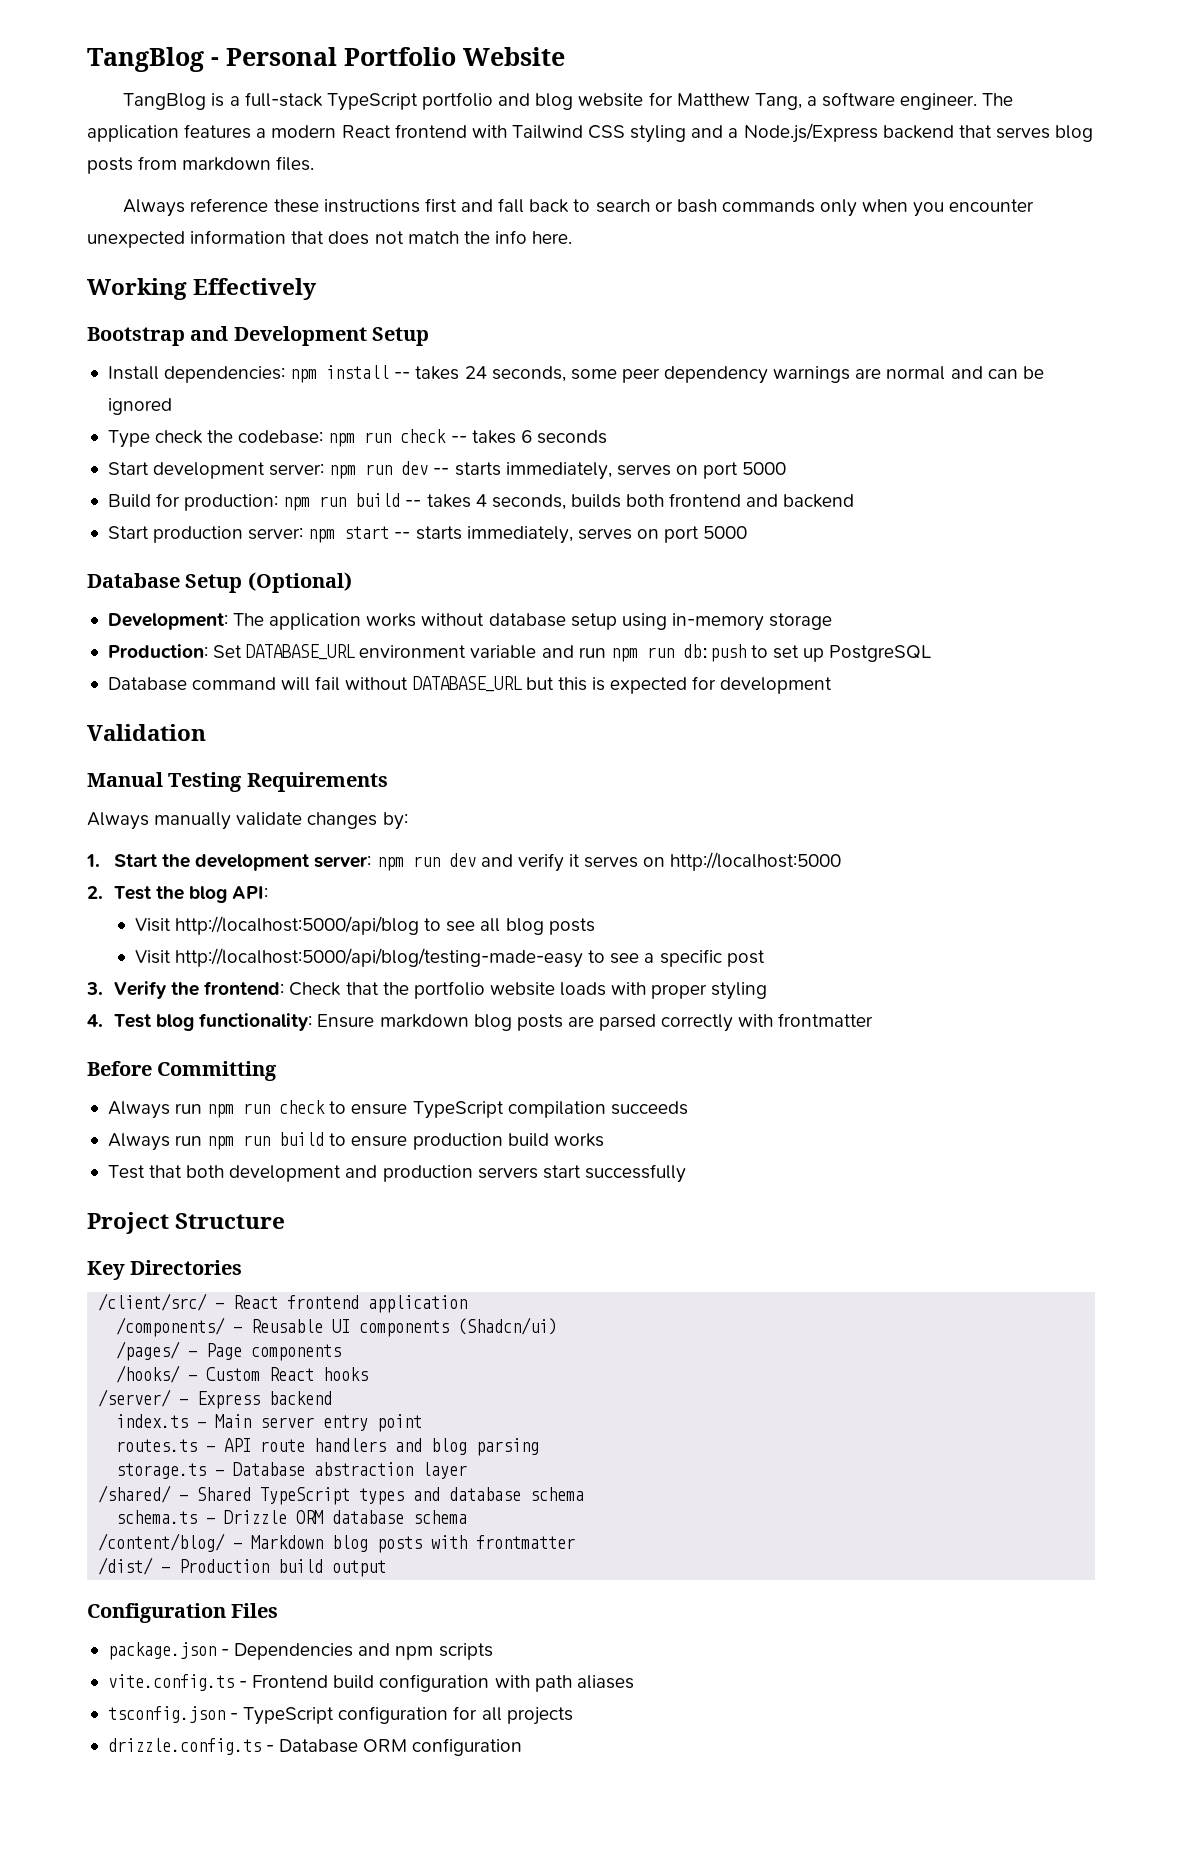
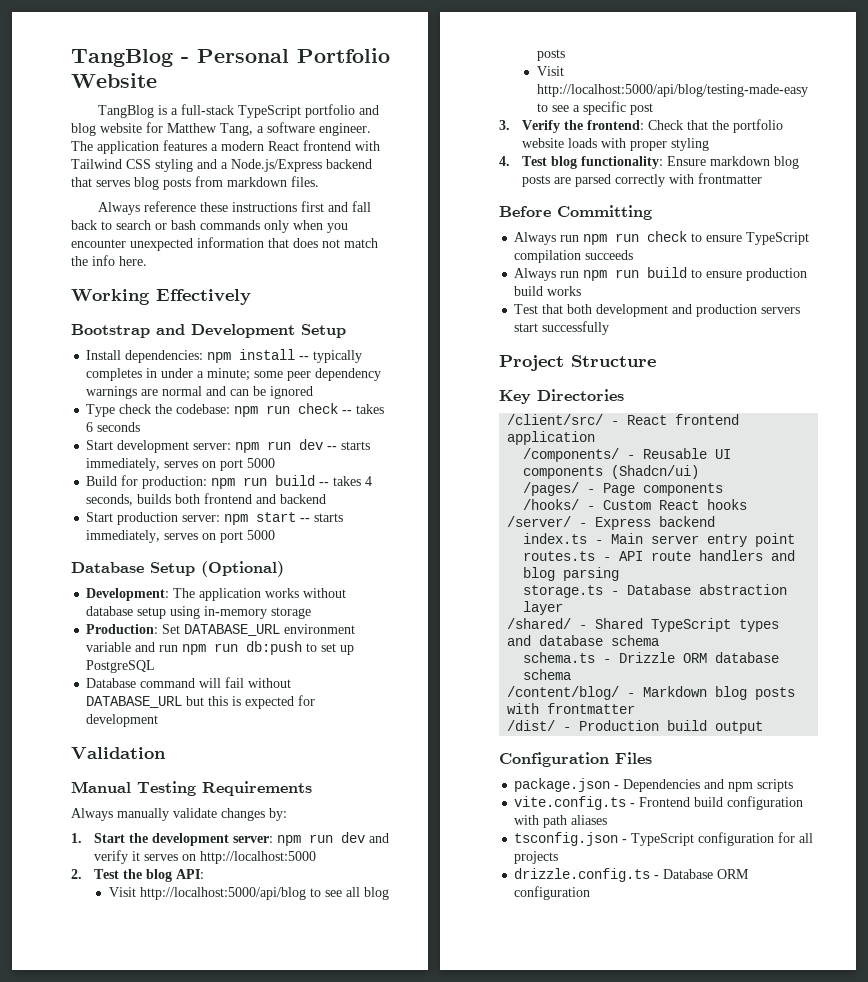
[415,366,566,382] takes 24 seconds, -> [313,350,363,363] [86,368,251,381] typically completes in under a minute;

